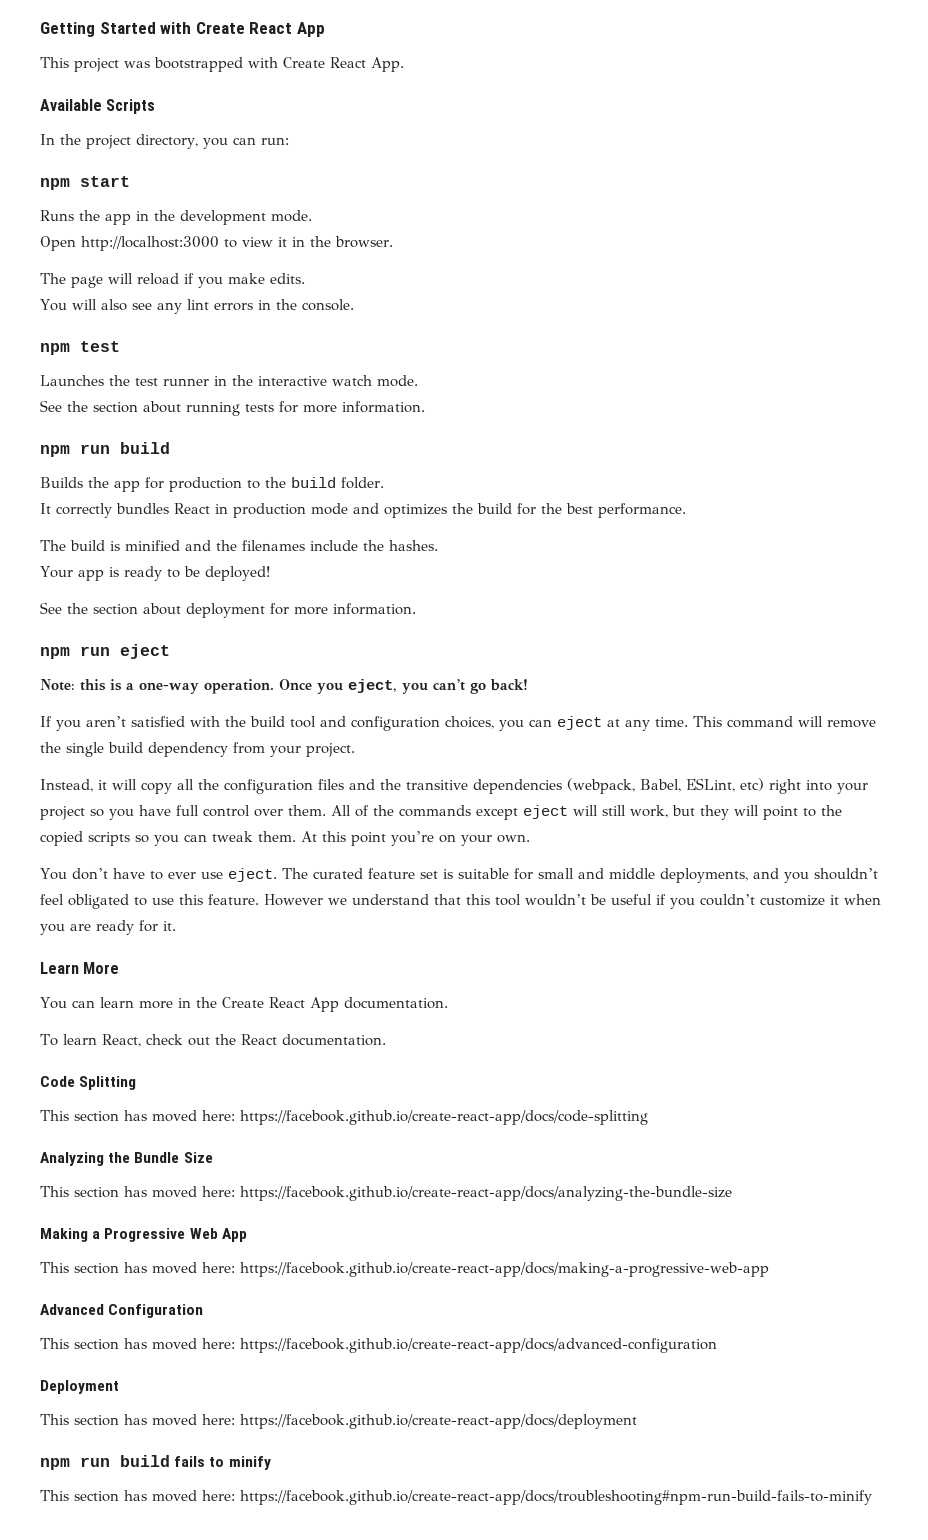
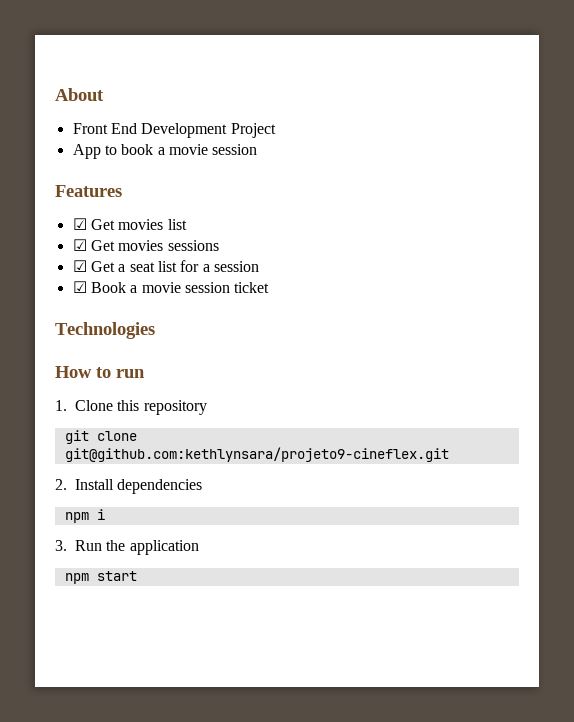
[40,22,325,37] [40,57,404,72] [40,99,156,114] [40,134,289,149] [40,176,130,190] [40,210,312,225] [40,236,393,251] [40,273,305,288] [40,299,354,314] [40,341,120,355] [40,375,418,387] [40,400,425,416] [40,442,170,457] [40,477,384,492] [40,503,686,518] [40,540,438,551] [40,566,270,581] [40,602,416,618] [40,644,170,659] [40,679,528,694] [40,716,876,731] [40,742,355,757] [40,778,868,794] [40,805,842,820] [40,831,530,846] [40,868,878,883] [40,894,881,909] [40,920,176,935] [40,962,120,974] [40,997,448,1012] [40,1034,386,1047] [40,1076,137,1090] [40,1110,648,1125] [40,1152,213,1166] [40,1186,732,1201] [40,1228,247,1242] [40,1262,769,1277] [40,1304,204,1318] [40,1338,717,1353] [40,1380,119,1394] [40,1414,637,1429] [40,1455,271,1470] [40,1490,872,1505] Getting Started with Create React App // This project was bootstrapped with Create React App. // Available Scripts // In the project directory, you can run: // npm start // Runs the app in the development mode. // Open http://localhost:3000 to view it in the browser. // The page will reload if you make edits. // You will also see any lint errors in the console. // npm test // Launches the test runner in the interactive watch mode. // See the section about running tests for more information. // npm run build // Builds the app for production to the build folder. // It correctly bundles React in production mode and optimizes the build for the best performance. // The build is minified and the filenames include the hashes. // Your app is ready to be deployed! // See the section about deployment for more information. // npm run eject // Note: this is a one-way operation. Once you eject, you can’t go back! // If you aren’t satisfied with the build tool and configuration choices, you can eject at any time. This command will remove the single build dependency from your project. // Instead, it will copy all the configuration files and the transitive dependencies (webpack, Babel, ESLint, etc) right into your project so you have full control over them. All of the commands except eject will still work, but they will point to the copied scripts so you can tweak them. At this point you’re on your own. // You don’t have to ever use eject. The curated feature set is suitable for small and middle deployments, and you shouldn’t feel obligated to use this feature. However we understand that this tool wouldn’t be useful if you couldn’t customize it when you are ready for it. // Learn More // You can learn more in the Create React App documentation. // To learn React, check out the React documentation. // Code Splitting // This section has moved here: https://facebook.github.io/create-react-app/docs/code-splitting // Analyzing the Bundle Size // This section has moved here: https://facebook.github.io/create-react-app/docs/analyzing-the-bundle-size // Making a Progressive Web App // This section has moved here: https://facebook.github.io/create-react-app/docs/making-a-progressive-web-app // Advanced Configuration // This section has moved here: https://facebook.github.io/create-react-app/docs/advanced-configuration // Deployment // This section has moved here: https://facebook.github.io/create-react-app/docs/deployment // npm run build fails to minify // This section has moved here: https://facebook.github.io/create-react-app/docs/troubleshooting#npm-run-build-fails-to-minify -> [55,88,104,101] [72,123,276,138] [72,144,258,159] [55,185,122,197] [72,218,187,230] [72,239,219,251] [72,260,259,272] [72,281,270,293] [55,322,155,339] [55,366,145,378] [55,400,207,415] [64,430,137,444] [64,447,449,462] [55,479,203,494] [64,509,105,523] [55,540,199,555] [64,571,137,584] About // Front End Development Project // App to book a movie session // Features // ☑ Get movies list // ☑ Get movies sessions // ☑ Get a seat list for a session // ☑ Book a movie session ticket // Technologies // How to run // 1. Clone this repository // git clone git@github.com:kethlynsara/projeto9-cineflex.git // 2. Install dependencies // npm i // 3. Run the application // npm start

